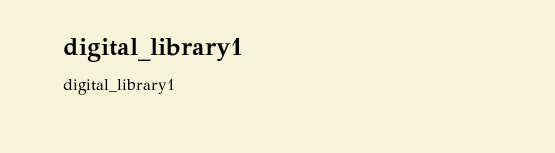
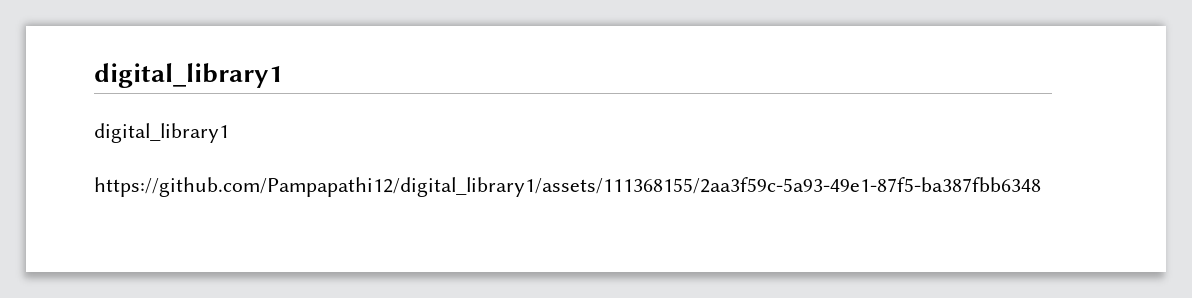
(175, 87) none -> [94,177,1041,197] // https://github.com/Pampapathi12/digital_library1/assets/111368155/2aa3f59c-5a93-49e1-87f5-ba387fbb6348

